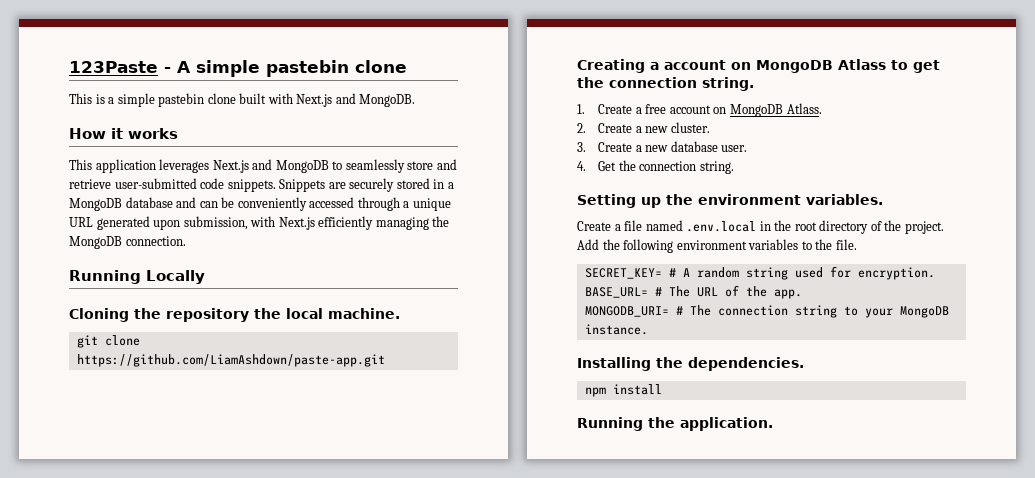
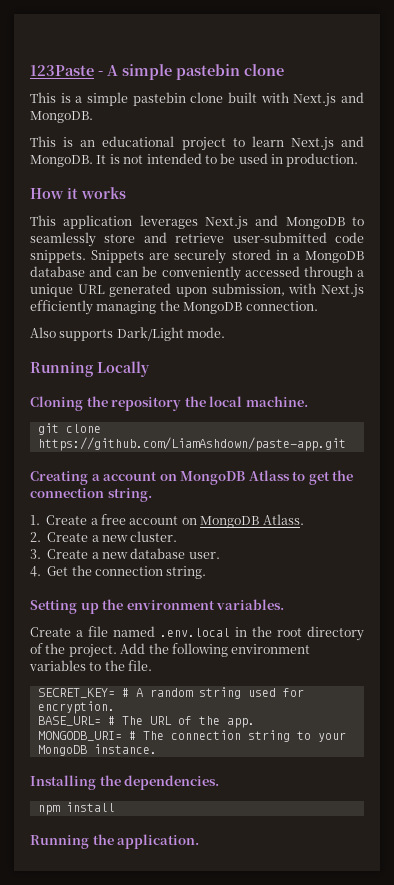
(416, 100) none -> [30,136,364,151] [30,153,359,167] // This is an educational project to learn Next.js and MongoDB. It is not intended to be used in production.
(186, 241) none -> [30,327,226,341] // Also supports Dark/Light mode.

